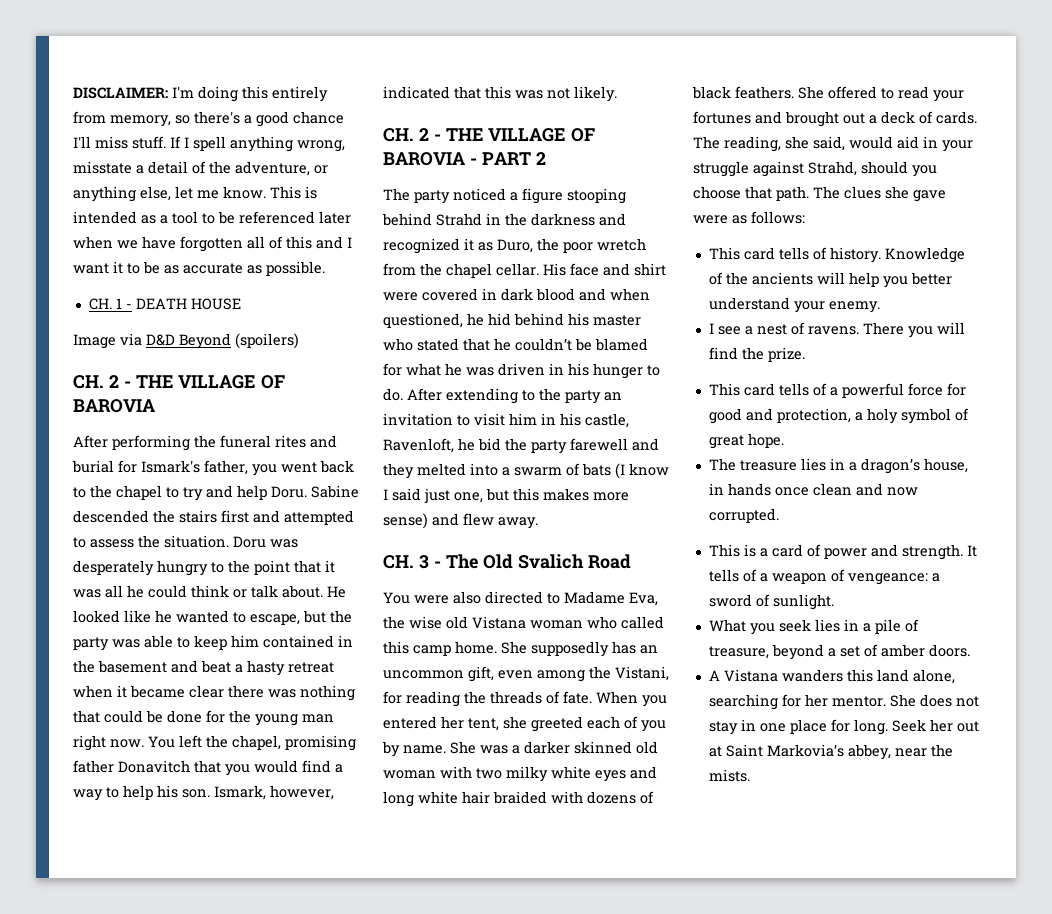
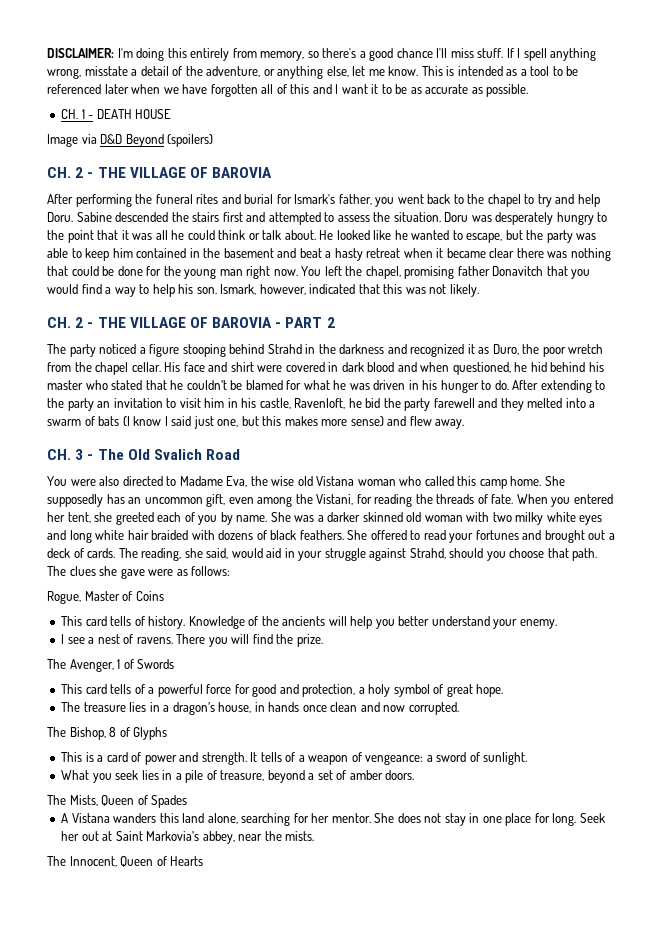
(805, 217) none -> [47,591,164,604] // Rogue, Master of Coins
(805, 354) none -> [47,659,175,672] // The Avenger, 1 of Swords
(779, 515) none -> [47,727,168,740] // The Bishop, 8 of Glyphs
(970, 650) none -> [47,795,188,808] // The Mists, Queen of Spades
(750, 775) none -> [47,856,204,867] // The Innocent, Queen of Hearts

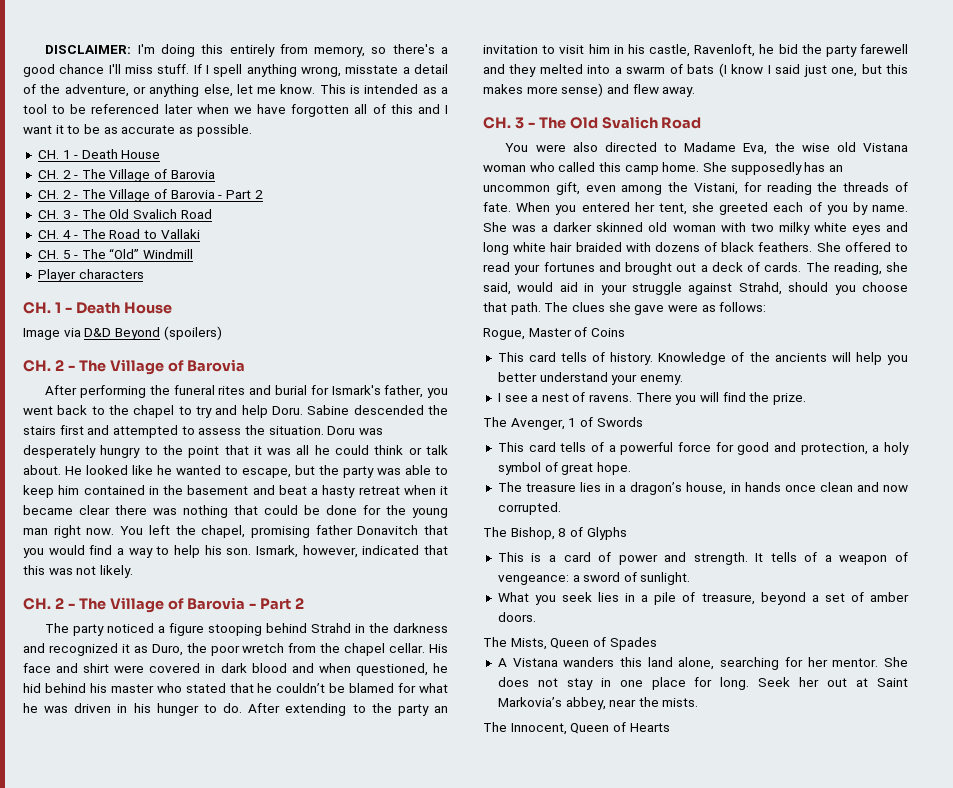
[96,109,172,119] DEATH HOUSE -> [81,149,161,159] [37,169,215,182] [37,189,263,202] [37,209,212,219] [37,229,200,239] [37,248,194,259] [37,269,144,282] [23,302,172,314] Death House // CH. 2 - The Village of Barovia // CH. 2 - The Village of Barovia - Part 2 // CH. 3 - The Old Svalich Road // CH. 4 - The Road to Vallaki // CH. 5 - The “Old” Windmill // Player characters // CH. 1 - Death House
[97,167,273,178] THE VILLAGE OF BAROVIA -> [78,359,246,375] The Village of Barovia
[97,317,323,328] THE VILLAGE OF BAROVIA - PART -> [78,597,292,613] The Village of Barovia - Part

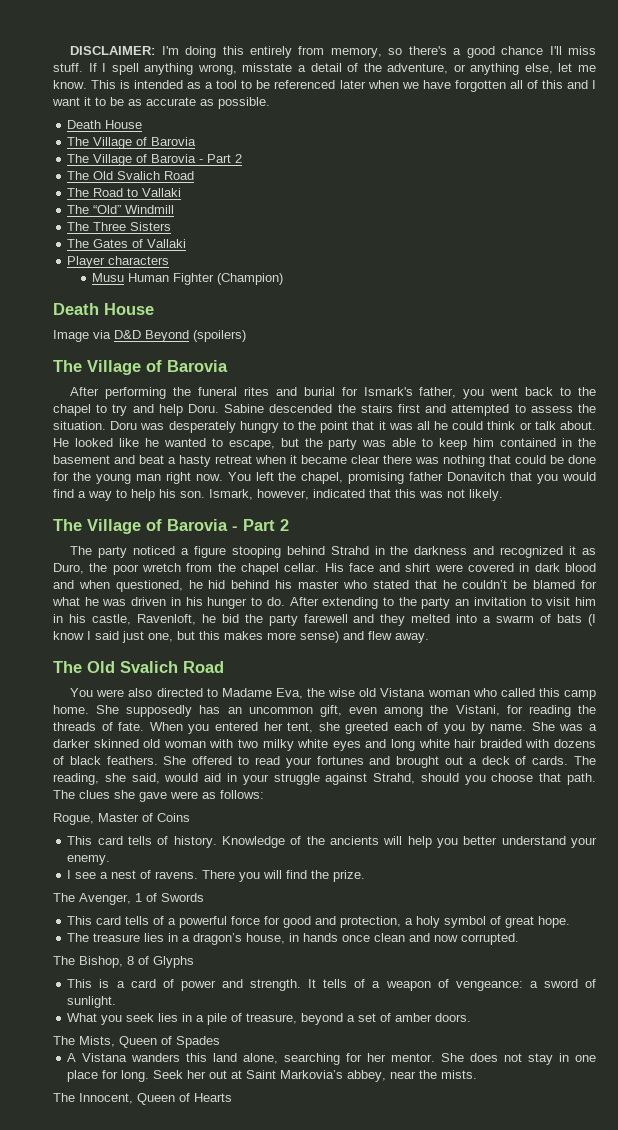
[37,149,161,159] [37,169,215,182] [37,189,263,202] [37,209,212,219] [37,230,79,239] CH. 1 - Death House // CH. 2 - The Village of Barovia // CH. 2 - The Village of Barovia - Part 2 // CH. 3 - The Old Svalich Road // CH. 4 - -> [67,120,143,129] [67,137,197,149] [67,154,243,166] [67,171,195,180] Death House // The Village of Barovia // The Village of Barovia - Part 2 // The Old Svalich Road //
[37,250,79,259] CH. 5 - -> (182, 192) none
[37,269,144,282] [23,302,72,314] Player characters // CH. 1 - -> [67,222,172,231] [67,239,187,248] [67,256,170,268] [92,273,284,285] The Three Sisters // The Gates of Vallaki // Player characters // Musu Human Fighter (Champion) //
[23,360,75,372] CH. 2 - -> (246, 336) none
[23,598,75,610] CH. 2 - -> (503, 495) none
[483,117,535,129] CH. 3 - -> (429, 638) none

